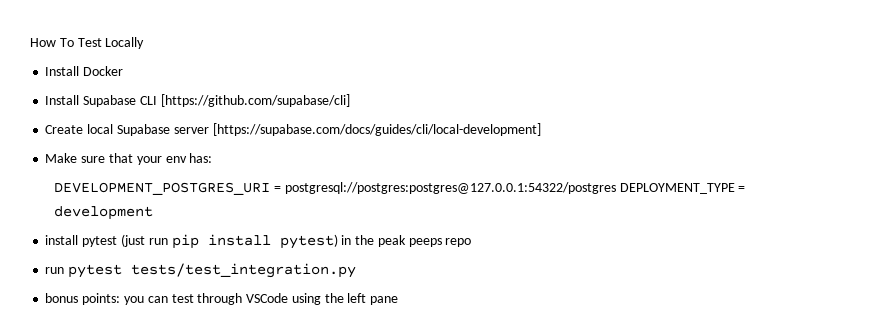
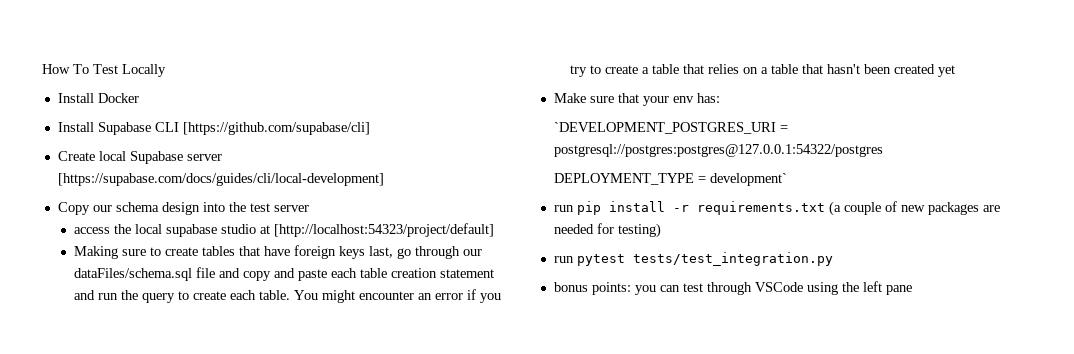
(541, 129) none -> [57,202,309,215] [74,223,495,237] [74,245,483,259] [74,267,495,281] [74,289,502,303] [570,64,956,77] // Copy our schema design into the test server // access the local supabase studio at [http://localhost:54323/project/default] // Making sure to create tables that have foreign keys last, go through our dataFiles/schema.sql file and copy and paste each table creation statement and run the query to create each table. You might encounter an error if you try to create a table that relies on a table that hasn't been created yet
[54,182,271,195] DEVELOPMENT_POSTGRES_URI -> [554,122,777,134] `DEVELOPMENT_POSTGRES_URI
(616, 188) none -> (884, 150) //
[54,206,154,220] [45,234,472,249] development // install pytest (just run pip install pytest) in the peak peeps repo -> [710,173,788,186] [553,201,1000,216] [553,223,661,238] development` // run pip install -r requirements.txt (a couple of new packages are needed for testing)

